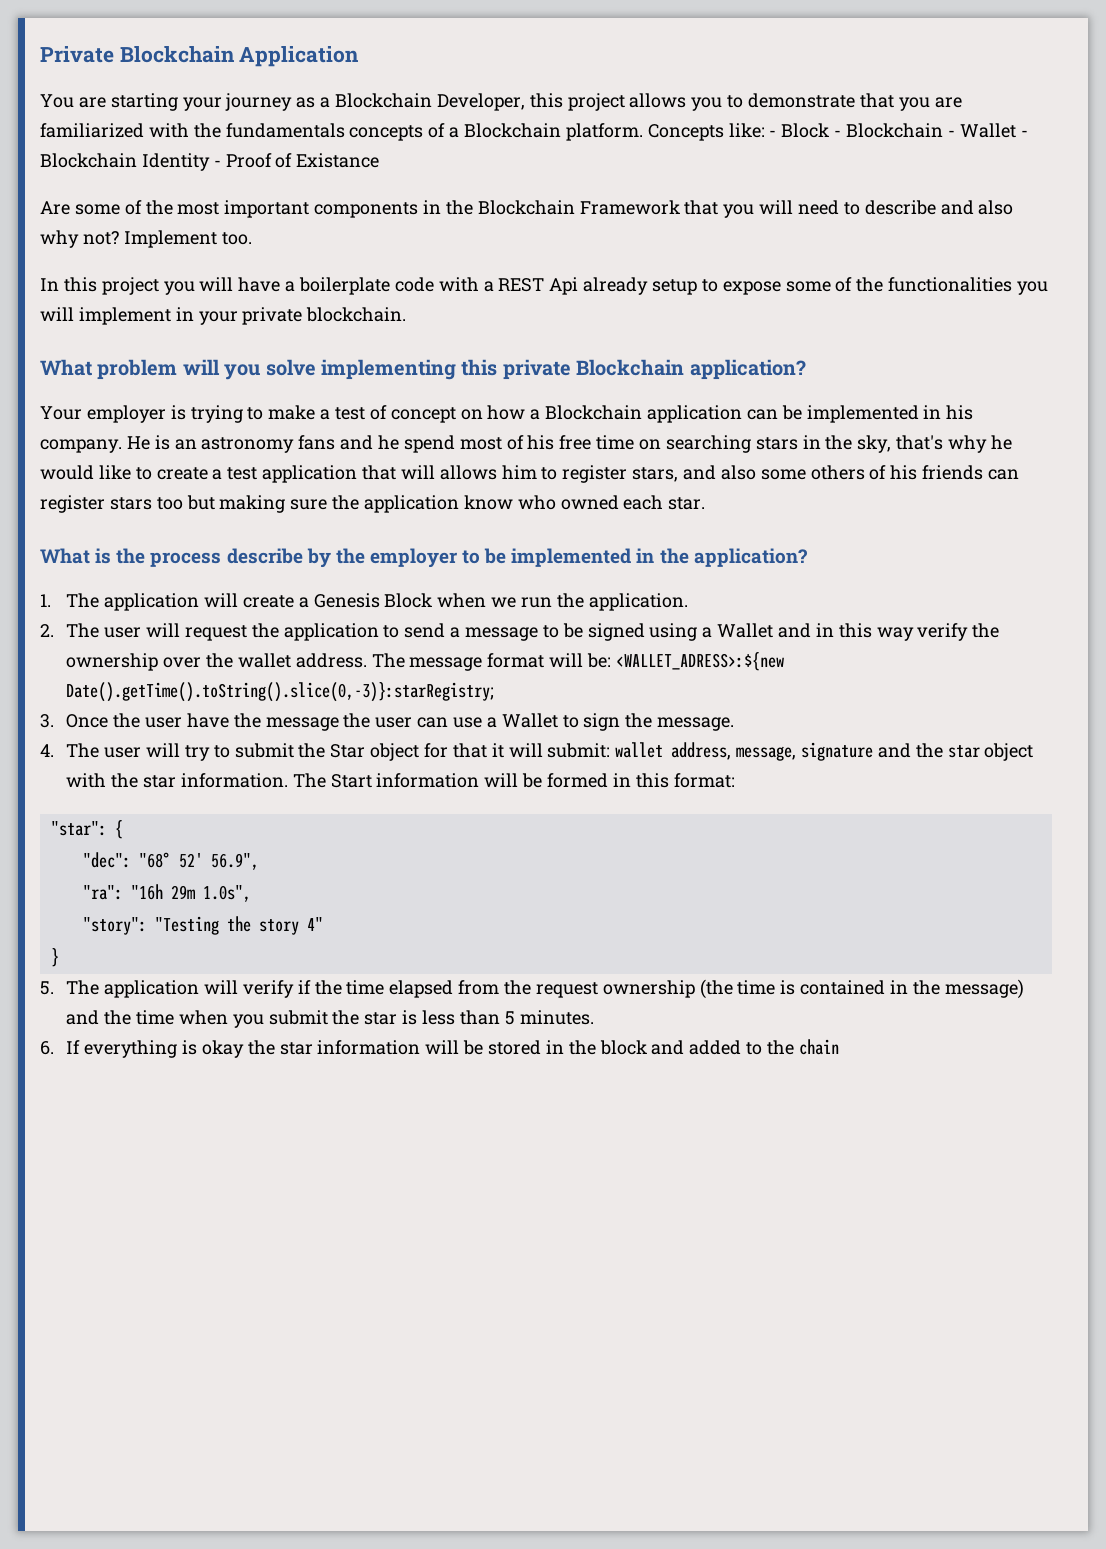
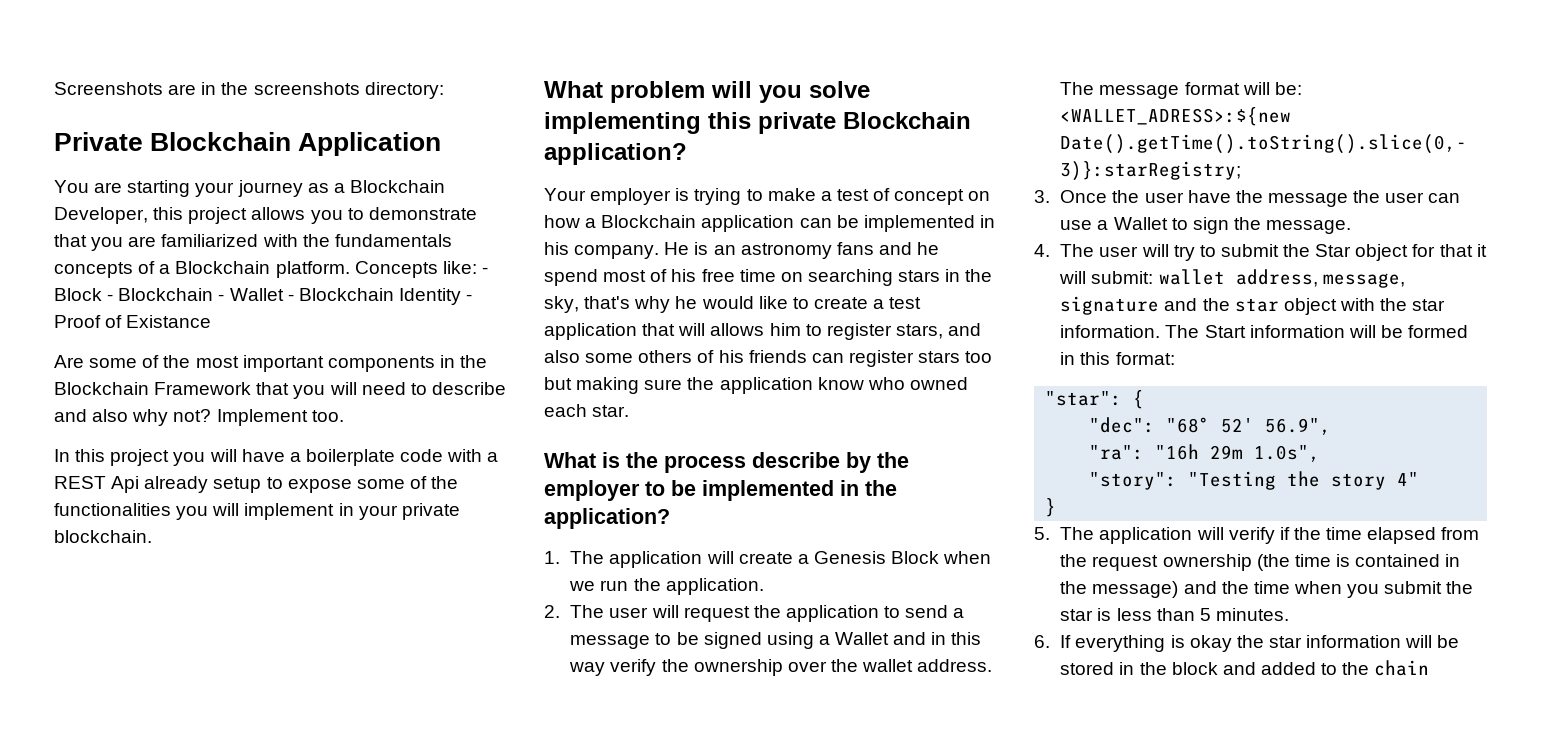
(40, 54) none -> [54,82,444,99] Screenshots are in the screenshots directory: //

